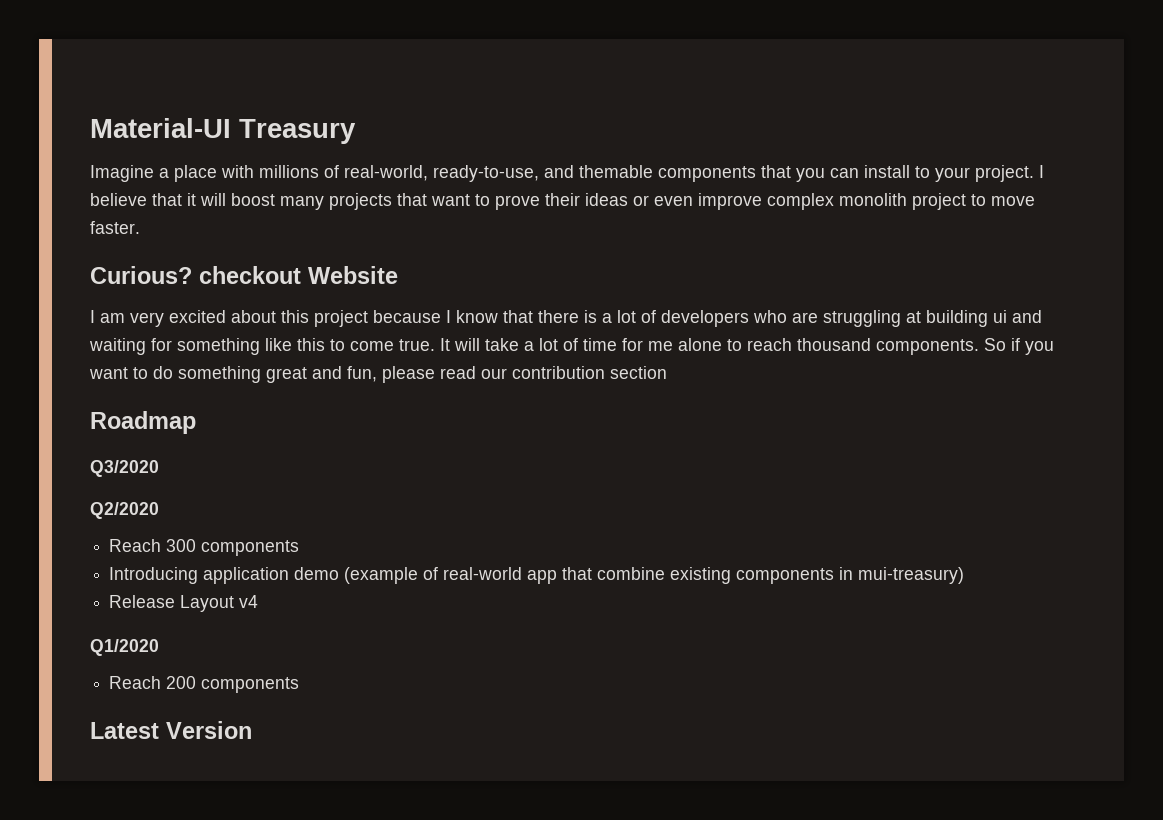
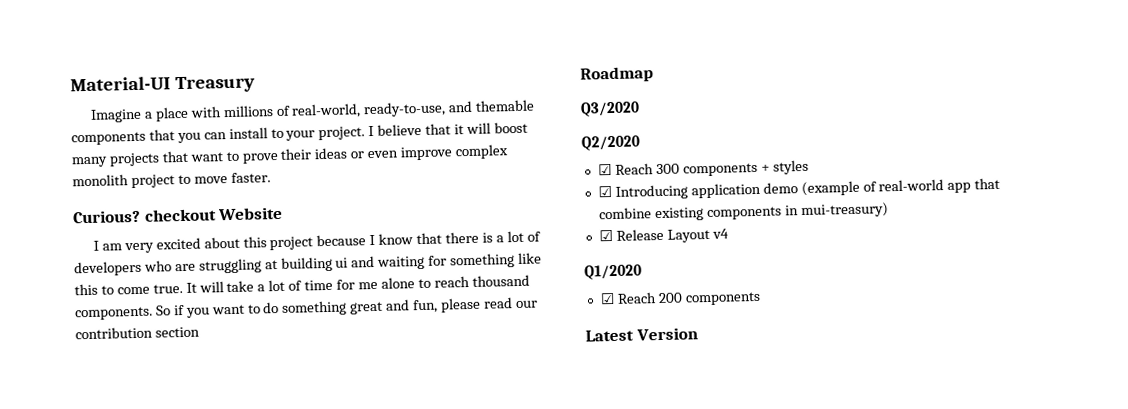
(159, 510) none -> [597,164,612,176] ☑
(300, 548) // -> [760,159,809,175] [597,185,612,198] + styles // ☑
(965, 575) none -> [598,229,613,242] ☑
(159, 647) none -> [599,292,615,305] ☑

